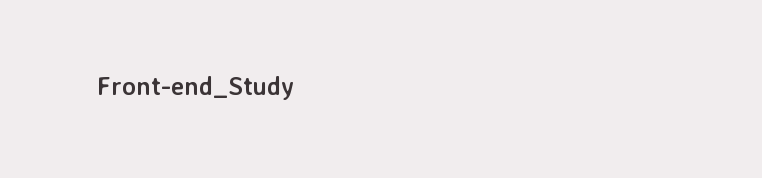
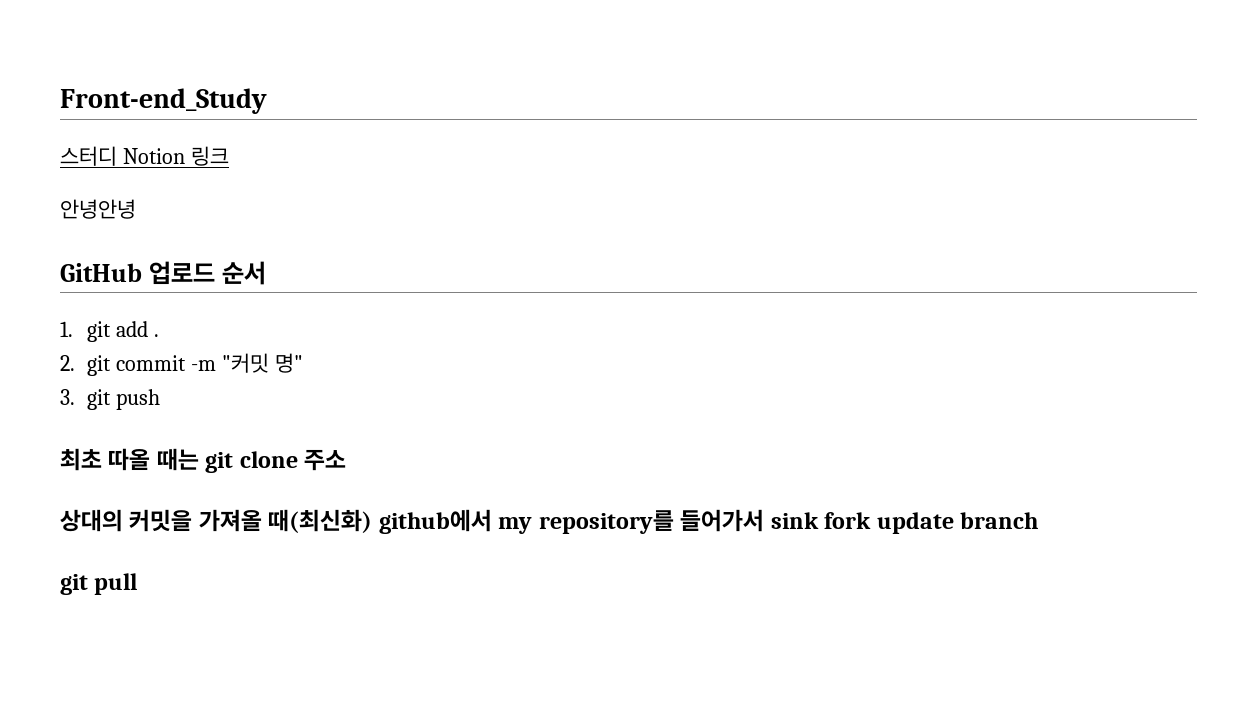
(294, 88) none -> [60,146,229,166] [60,199,136,219] [60,261,266,285] [60,321,160,342] [60,353,304,376] [60,389,161,410] [60,448,347,473] [60,509,1039,534] [60,573,138,595] // 스터디 Notion 링크 // 안녕안녕 // GitHub 업로드 순서 // 1. git add . // 2. git commit -m "커밋 명" // 3. git push // 최초 따올 때는 git clone 주소 // 상대의 커밋을 가져올 때(최신화) github에서 my repository를 들어가서 sink fork update branch // git pull

